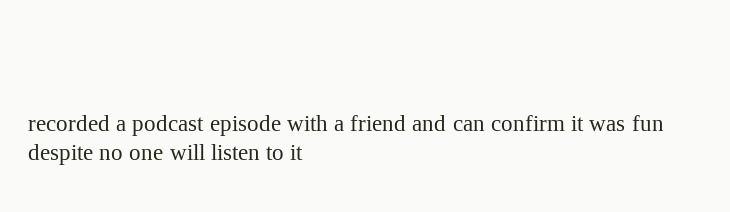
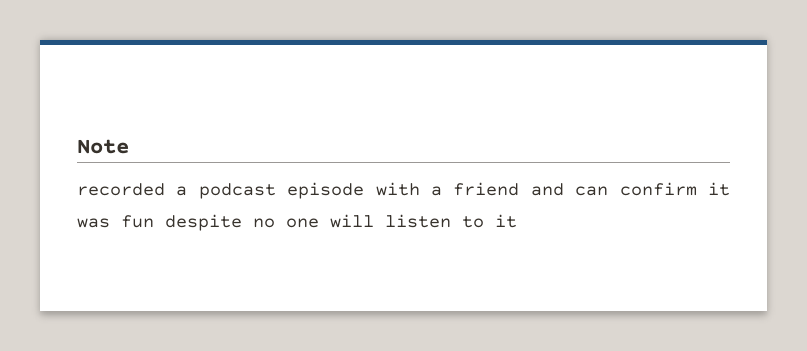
(28, 123) none -> [77,139,129,154] Note //

